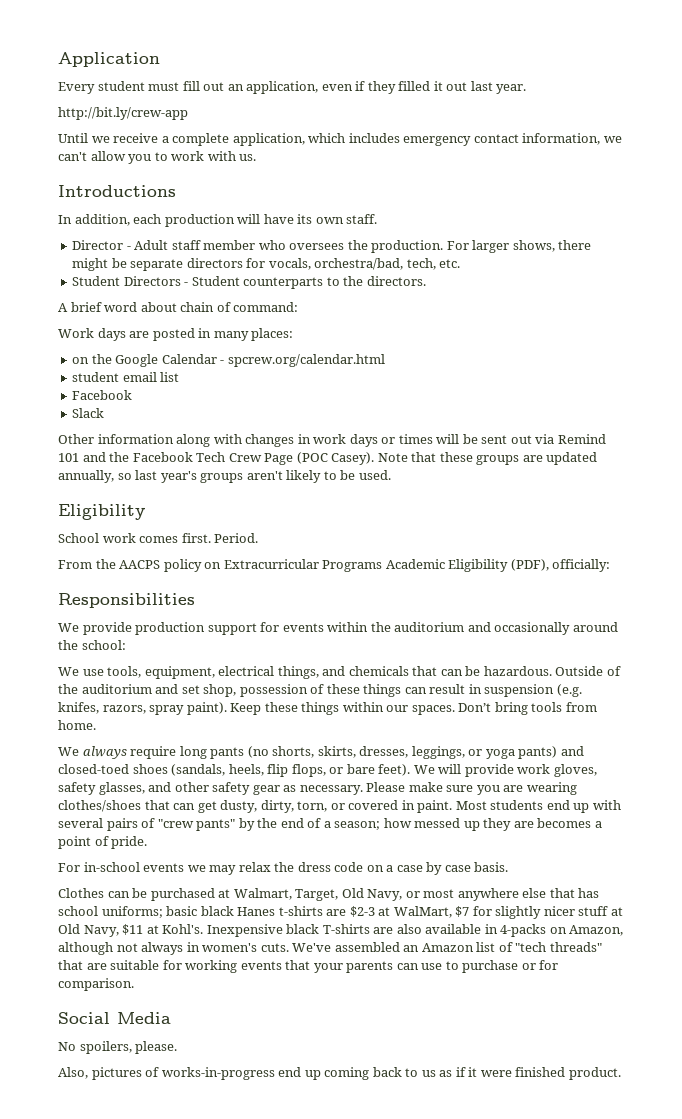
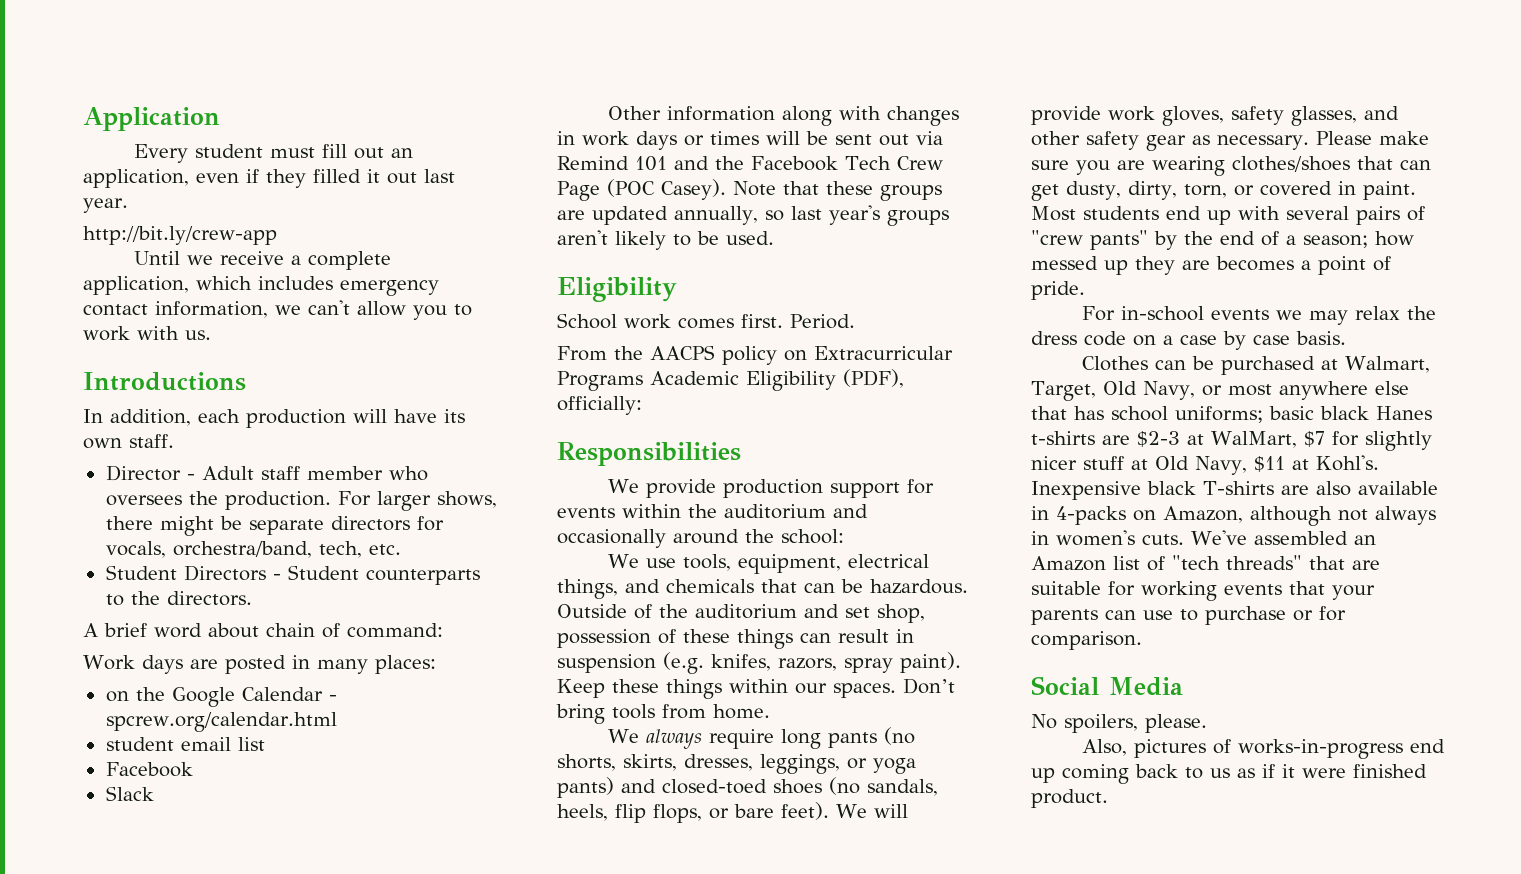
[314,258,404,270] orchestra/bad, -> [172,541,312,558] orchestra/band,
[171,764,226,776] (sandals, -> [829,777,938,796] (no sandals,

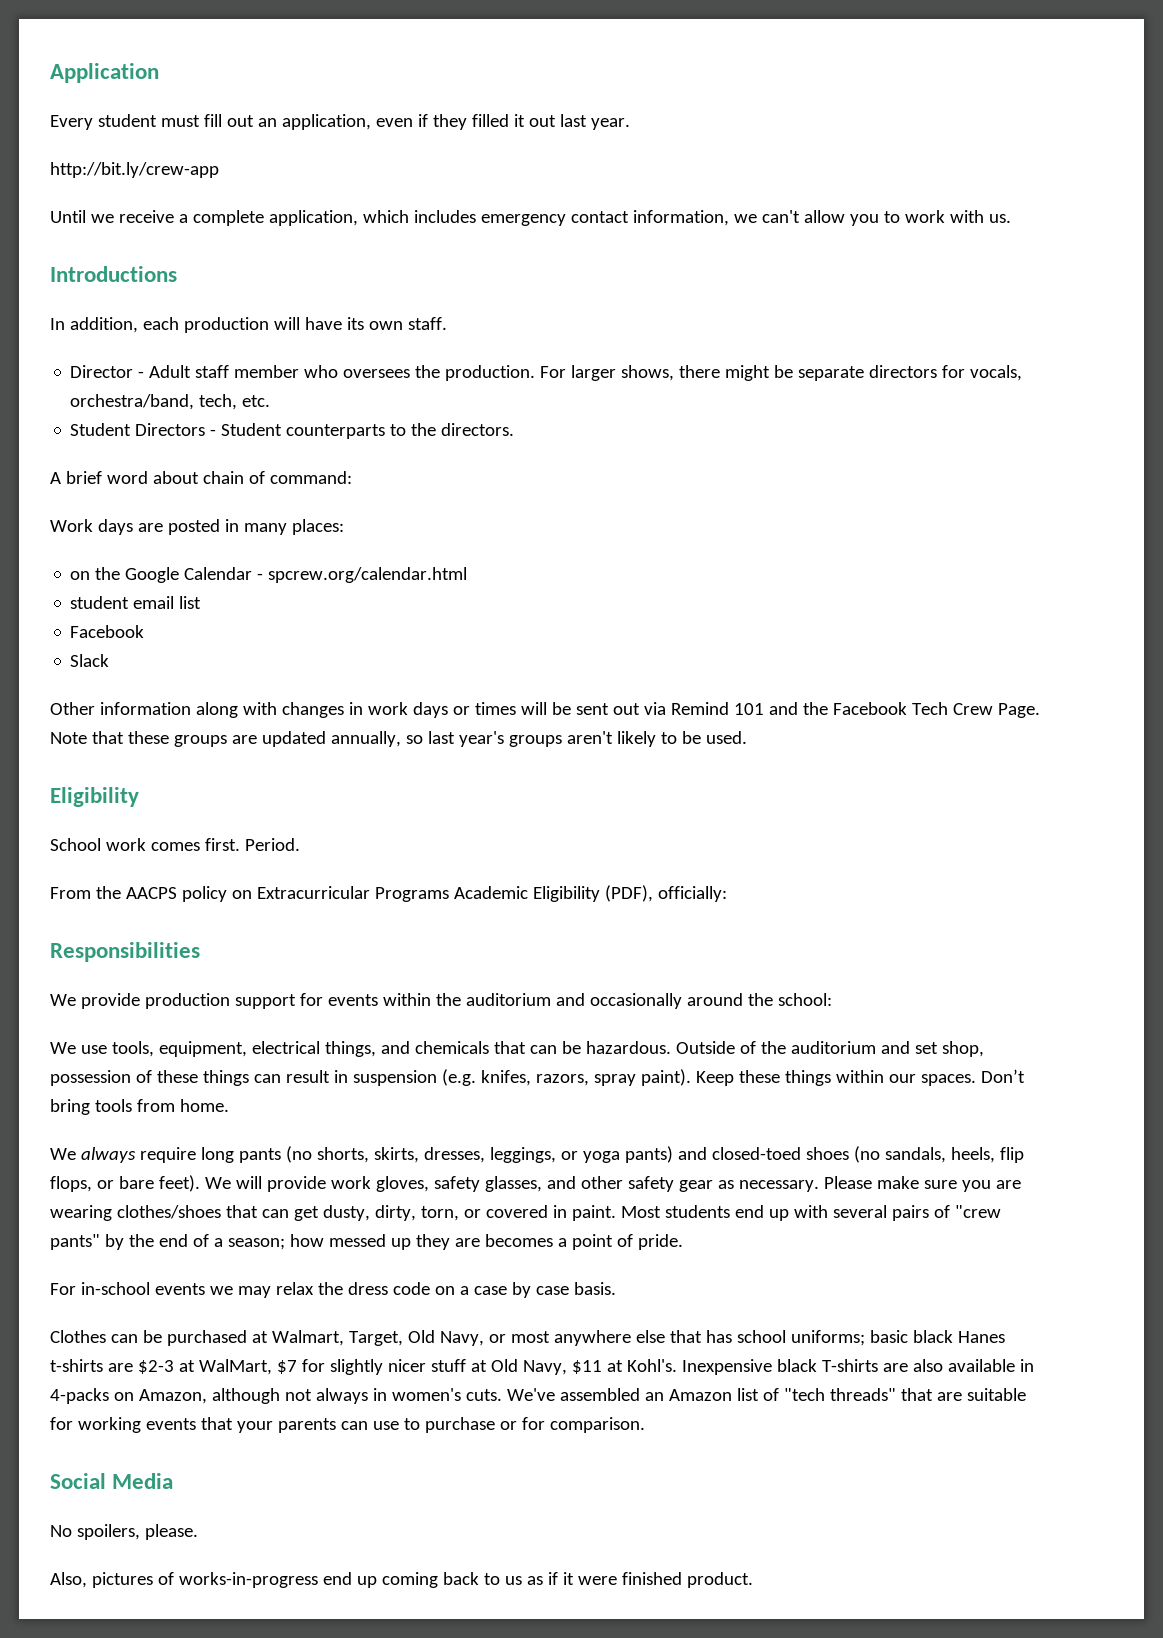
[557,179,726,201] Page (POC Casey). -> [997,703,1040,718] Page.

